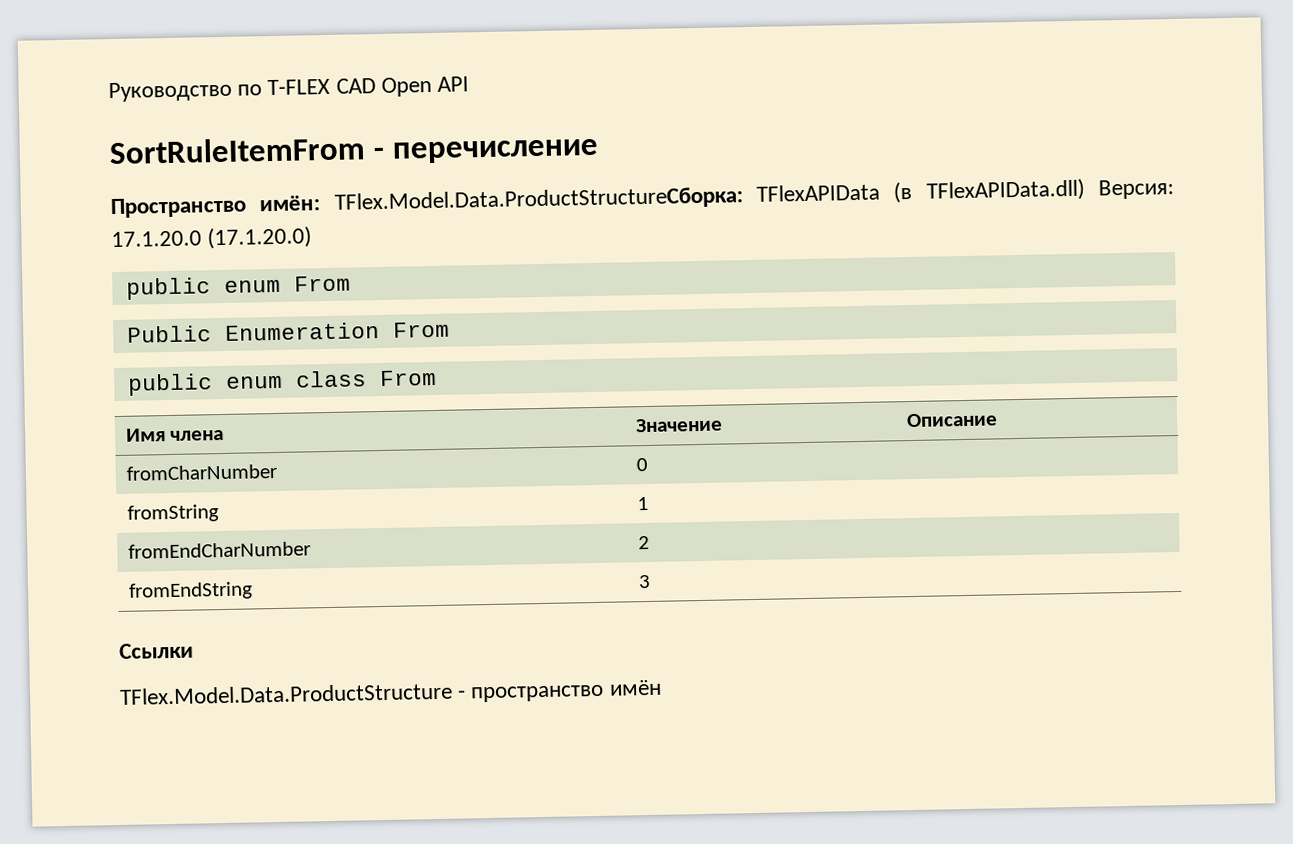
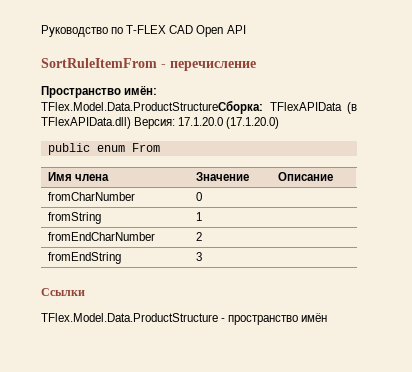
[126,321,450,343] [127,369,437,396] // Public Enumeration From // public enum class From -> (160, 147) none

